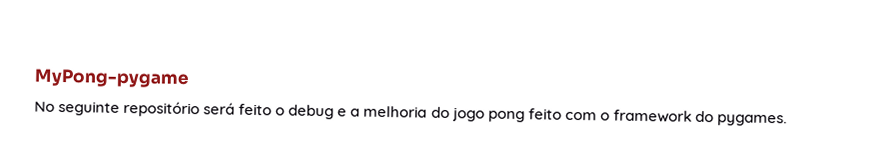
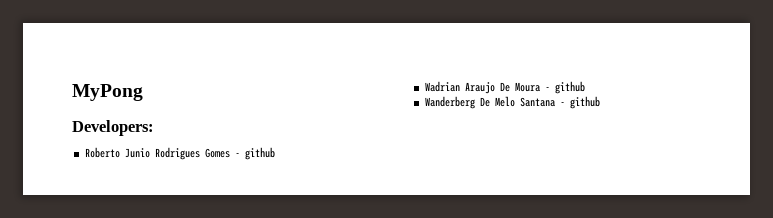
[34,68,190,88] [34,100,787,127] MyPong-pygame // No seguinte repositório será feito o debug e a melhoria do jogo pong feito com o framework do pygames. -> [72,84,143,101] [72,120,154,136] [84,147,275,160] [424,81,585,94] [424,96,600,109] MyPong // Developers: // Roberto Junio Rodrigues Gomes - github // Wadrian Araujo De Moura - github // Wanderberg De Melo Santana - github

